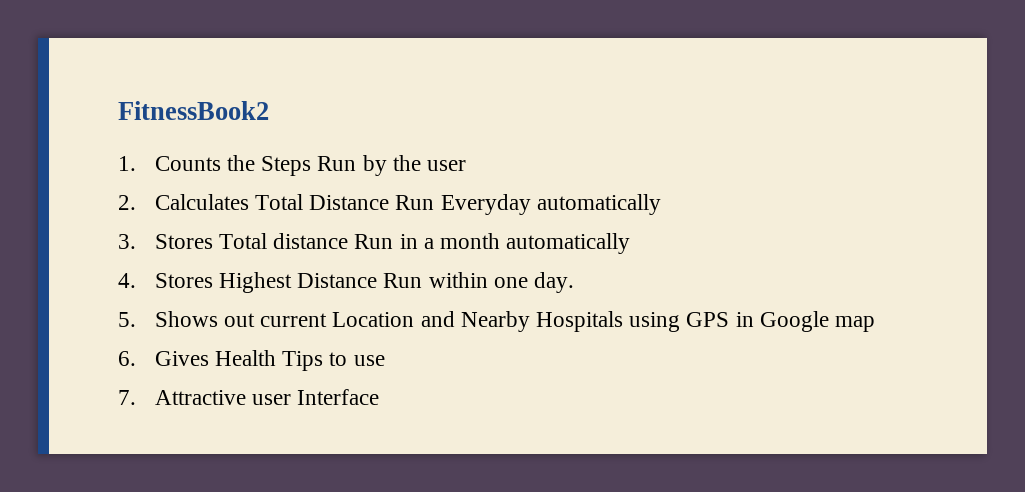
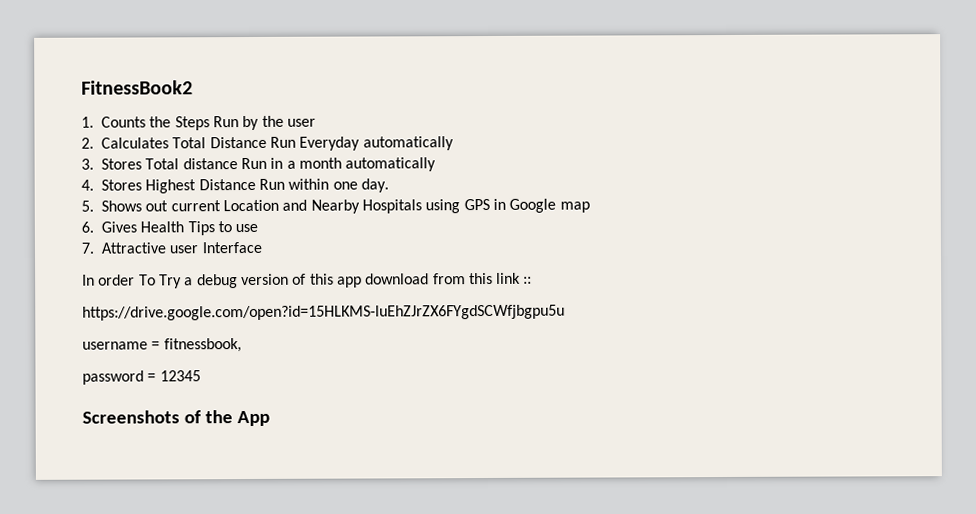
(380, 397) none -> [82,272,533,289] [82,304,565,321] [82,338,242,353] [82,370,201,385] [82,410,270,427] // In order To Try a debug version of this app download from this link :: // https://drive.google.com/open?id=15HLKMS-luEhZJrZX6FYgdSCWfjbgpu5u // username = fitnessbook, // password = 12345 // Screenshots of the App

